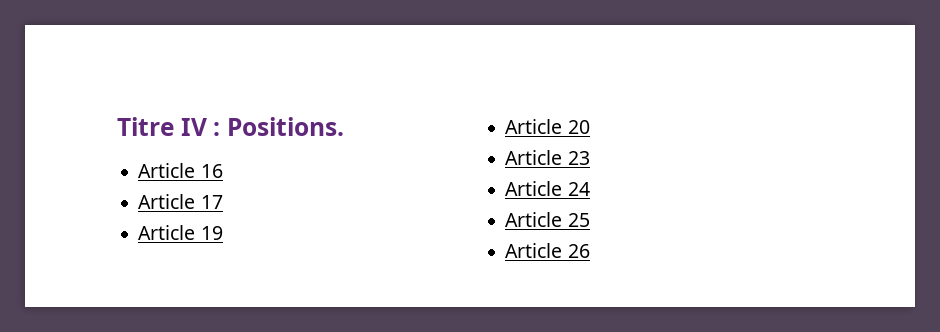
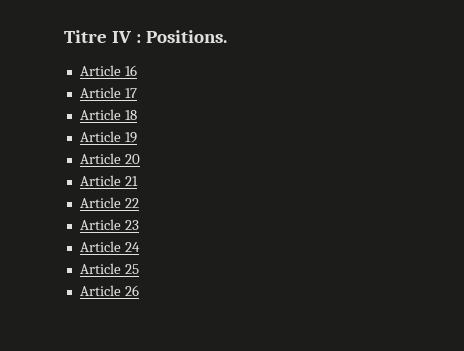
(223, 202) none -> [79,109,137,120] // Article 18
(590, 127) none -> [79,175,138,186] [79,197,139,208] // Article 21 // Article 22

